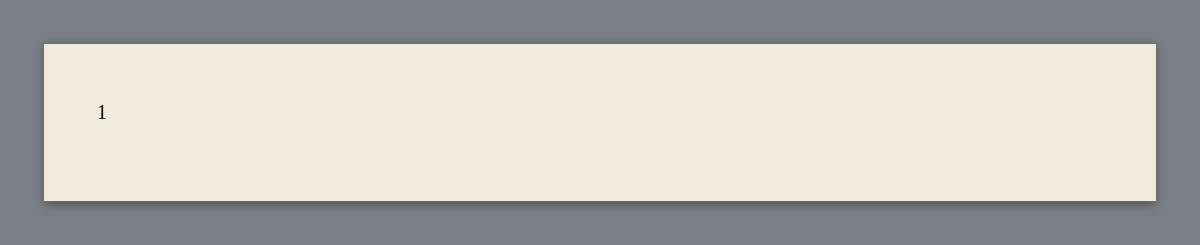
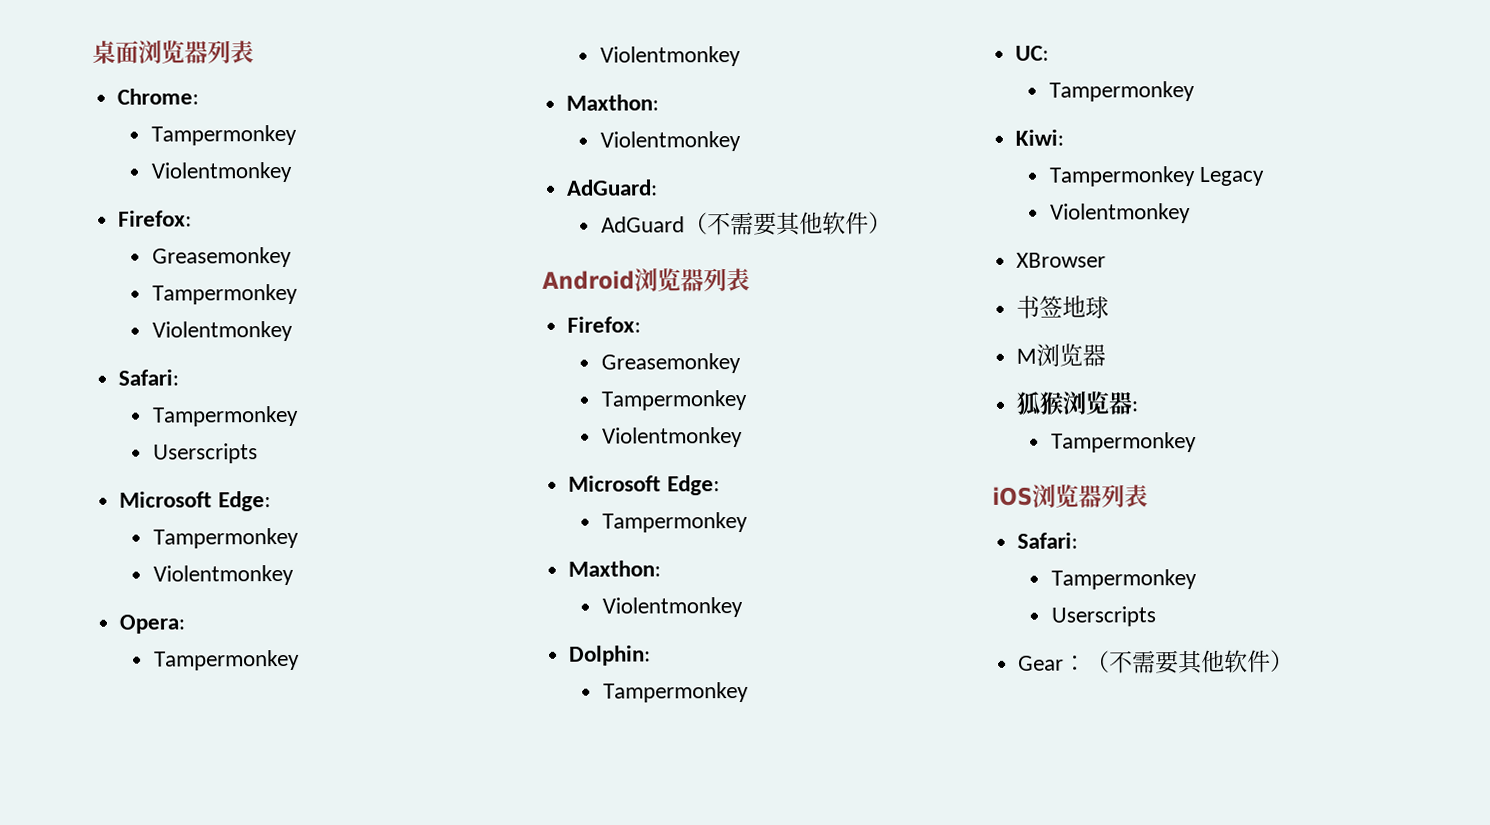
[97,105,107,119] 1 -> [92,40,254,64] [117,88,200,105] [150,124,297,146] [150,161,292,183] [118,210,193,227] [151,246,292,268] [151,283,298,305] [151,320,293,342] [118,369,180,386] [151,405,299,427] [152,443,258,464] [119,491,271,512] [152,527,299,549] [152,564,294,586] [119,614,186,634] [153,649,300,671] [599,46,741,67] [566,94,660,111] [599,131,741,152] [566,179,659,196] [600,211,892,236] [542,267,750,292] [567,316,642,333] [600,353,741,374] [600,389,747,411] [601,427,743,448] [568,475,720,496] [601,511,748,533] [568,560,662,577] [601,597,743,618] [569,645,652,666] [602,681,749,703] [1015,45,1050,61] [1048,81,1195,102] [1015,129,1065,146] [1048,166,1265,187] [1049,203,1191,224] [1016,252,1107,268] [1016,295,1110,319] [1016,343,1107,367] [1016,391,1139,416] [1050,432,1197,453] [992,484,1148,508] [1017,532,1079,549] [1050,569,1197,590] [1050,606,1156,627] [1018,649,1295,675] 桌面浏览器列表 // Chrome: // Tampermonkey // Violentmonkey // Firefox: // Greasemonkey // Tampermonkey // Violentmonkey // Safari: // Tampermonkey // Userscripts // Microsoft Edge: // Tampermonkey // Violentmonkey // Opera: // Tampermonkey // Violentmonkey // Maxthon: // Violentmonkey // AdGuard: // AdGuard（不需要其他软件） // Android浏览器列表 // Firefox: // Greasemonkey // Tampermonkey // Violentmonkey // Microsoft Edge: // Tampermonkey // Maxthon: // Violentmonkey // Dolphin: // Tampermonkey // UC: // Tampermonkey // Kiwi: // Tampermonkey Legacy // Violentmonkey // XBrowser // 书签地球 // M浏览器 // 狐猴浏览器: // Tampermonkey // iOS浏览器列表 // Safari: // Tampermonkey // Userscripts // Gear：（不需要其他软件）

